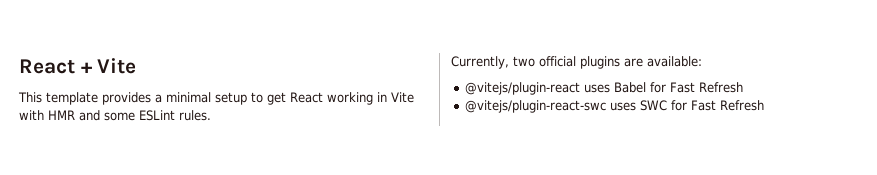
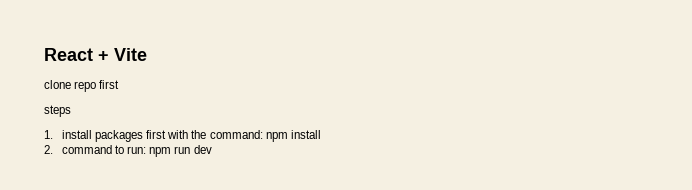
[18,92,414,105] [19,110,211,121] [451,56,702,69] [465,82,744,95] [465,100,765,113] This template provides a minimal setup to get React working in Vite with HMR and some ESLint rules. // Currently, two official plugins are available: // @vitejs/plugin-react uses Babel for Fast Refresh // @vitejs/plugin-react-swc uses SWC for Fast Refresh -> [44,80,120,92] [44,105,71,117] [44,130,321,142] [44,145,212,157] clone repo first // steps // 1. install packages first with the command: npm install // 2. command to run: npm run dev

